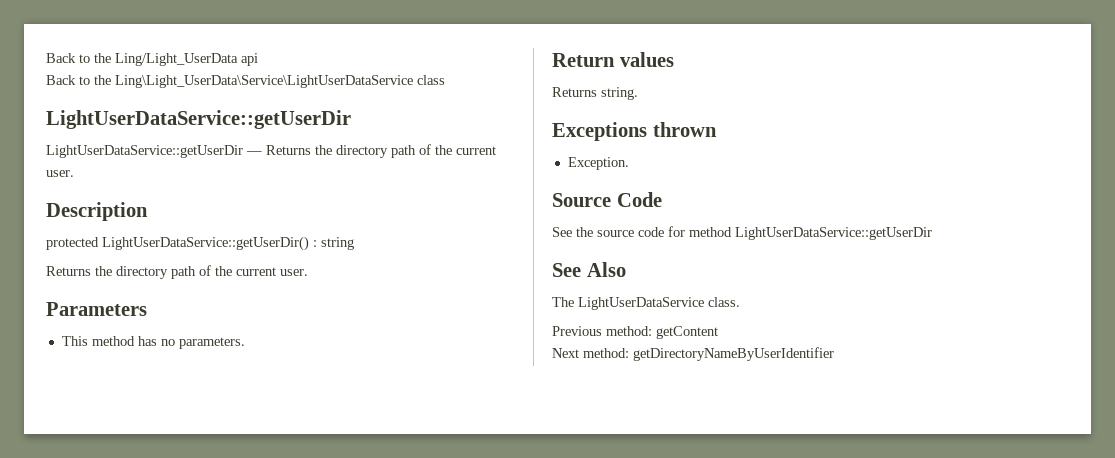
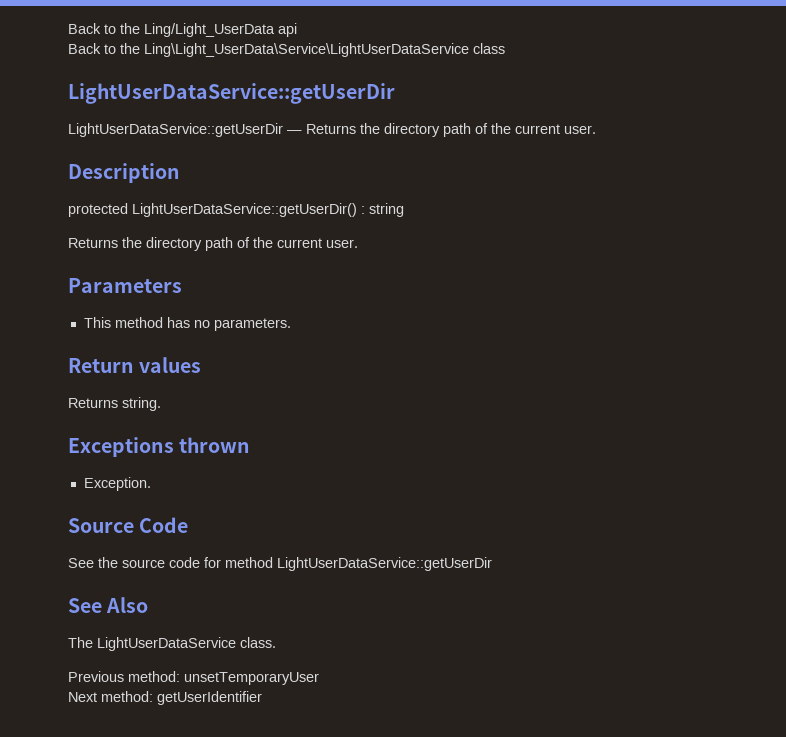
[656,326,718,339] getContent -> [184,672,319,685] unsetTemporaryUser
[633,347,834,361] getDirectoryNameByUserIdentifier -> [157,691,262,705] getUserIdentifier

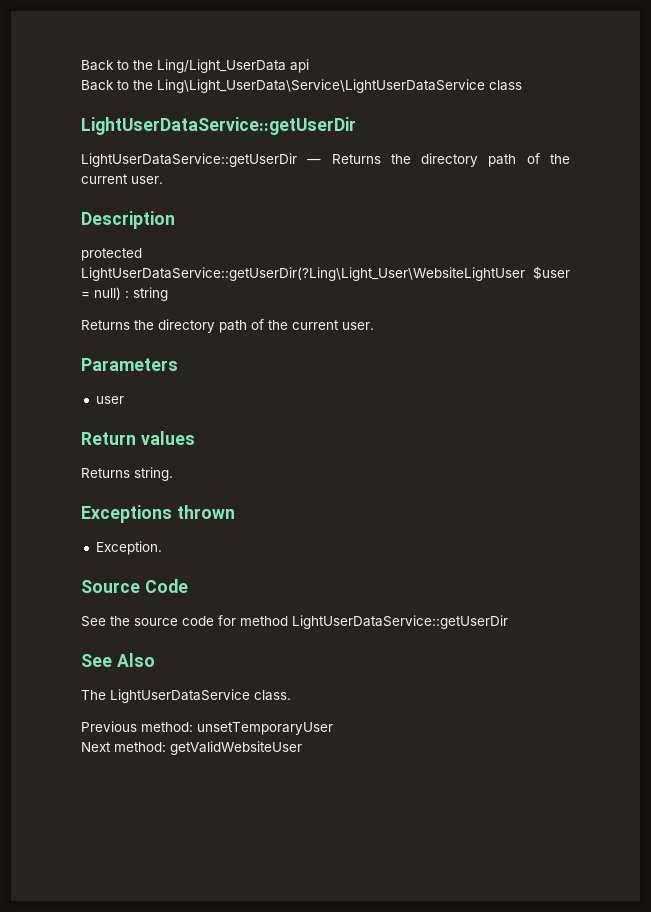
[132,203,357,217] LightUserDataService::getUserDir() -> [81,266,570,281] [81,287,121,300] LightUserDataService::getUserDir(?Ling\Light_User\WebsiteLightUser $user = null)
[83,317,291,331] This method has no parameters. -> [95,396,124,404] user
[157,691,262,705] getUserIdentifier -> [170,741,302,755] getValidWebsiteUser

